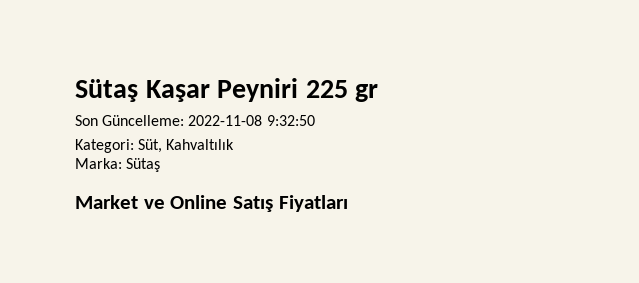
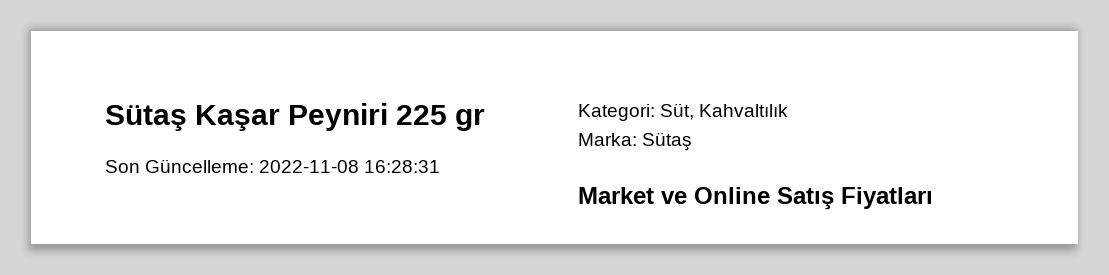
[266,115,315,126] 9:32:50 -> [364,160,441,173] 16:28:31

